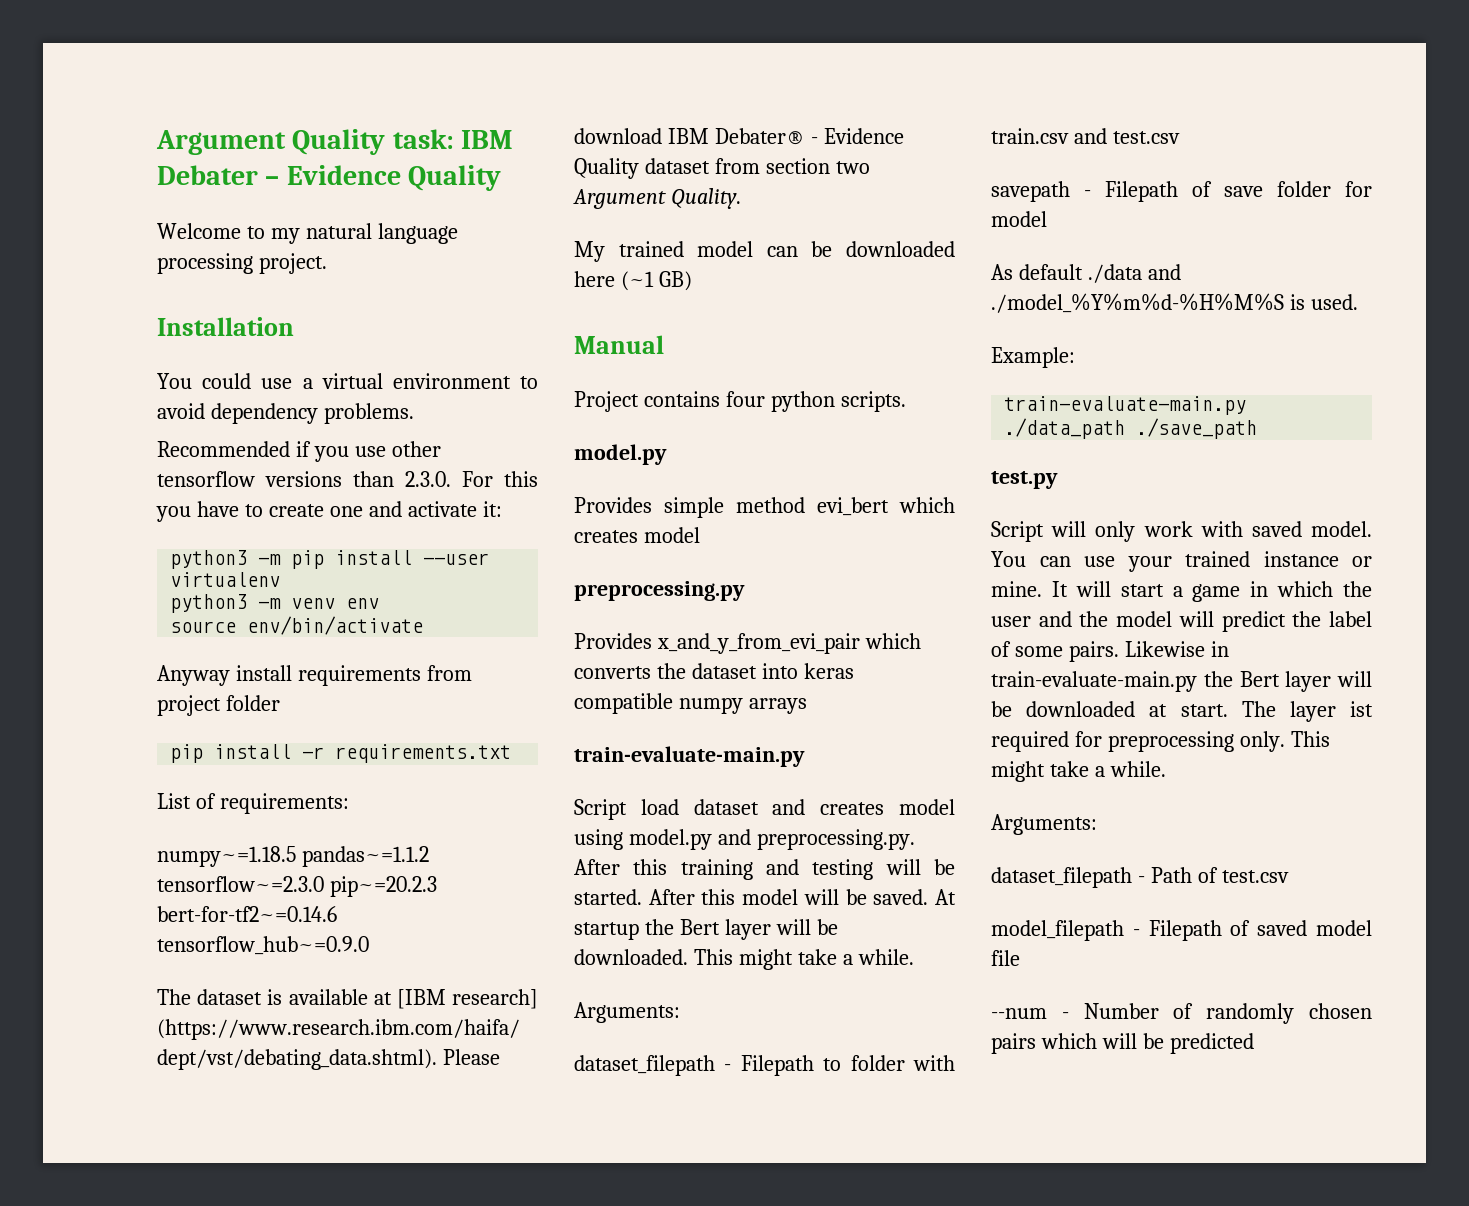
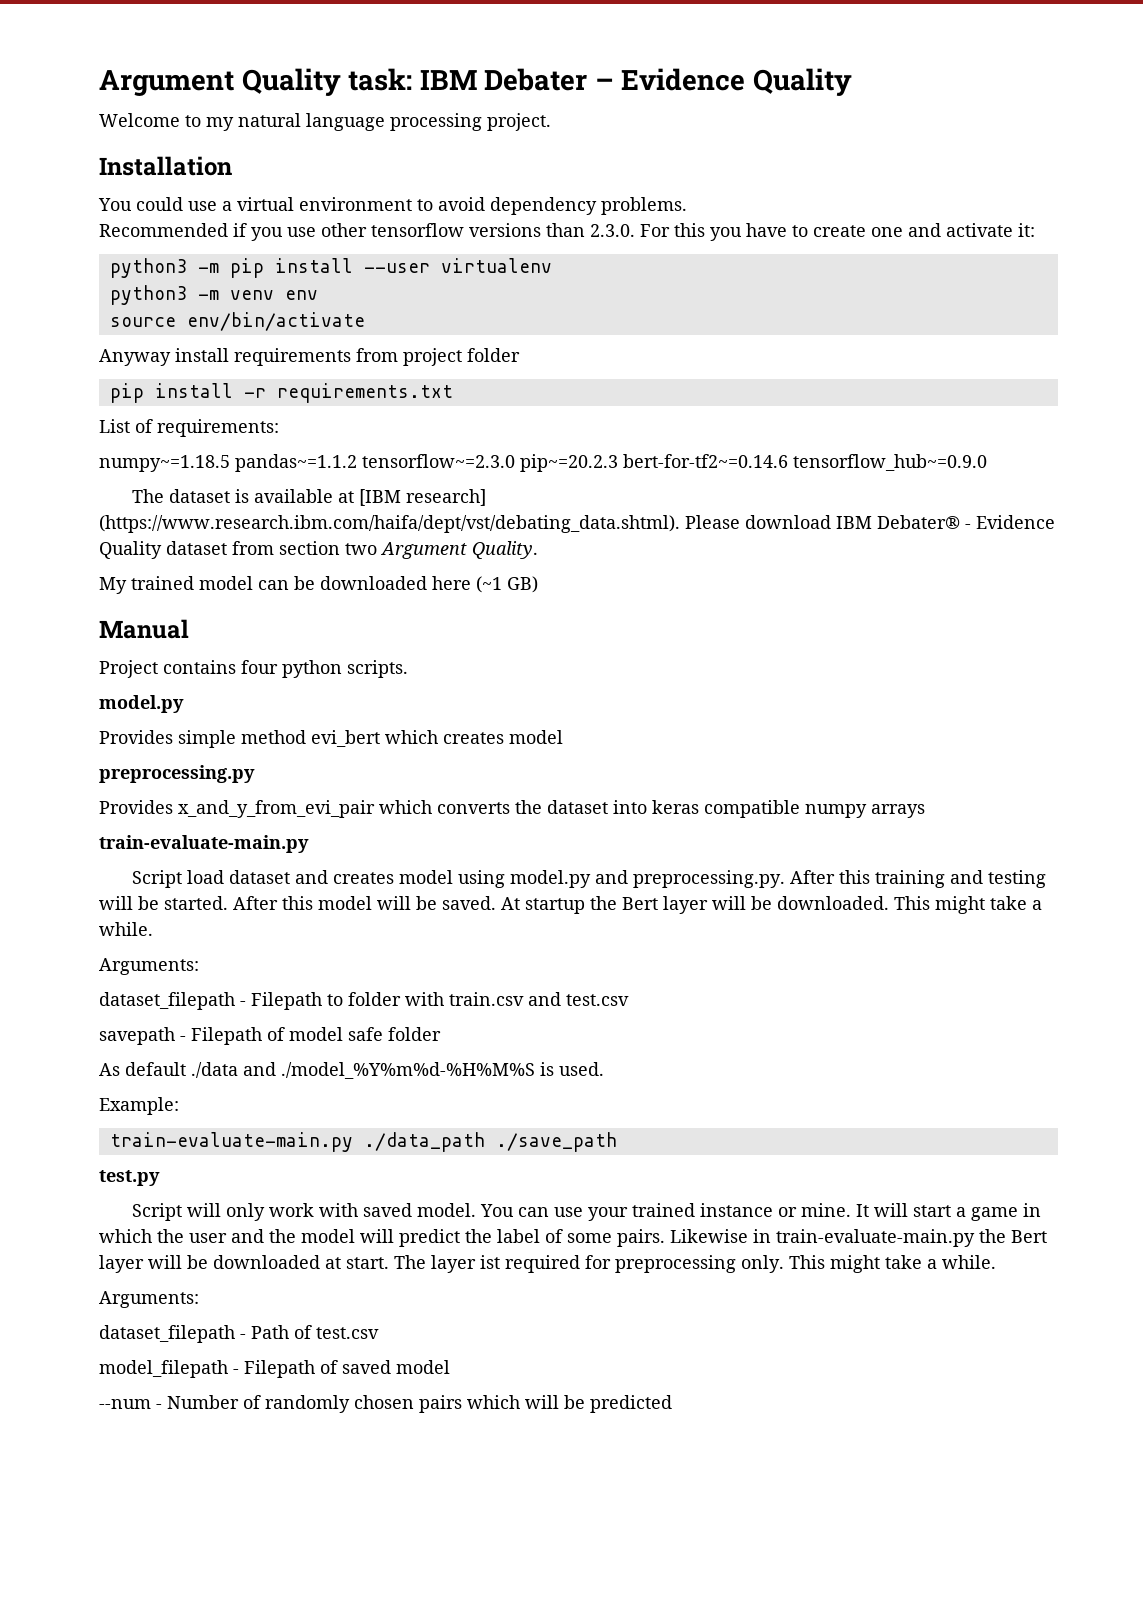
[1224,181,1372,197] [991,211,1047,227] save folder for model -> [289,1027,441,1041] model safe folder
[991,950,1020,966] file -> (450, 1367) none

